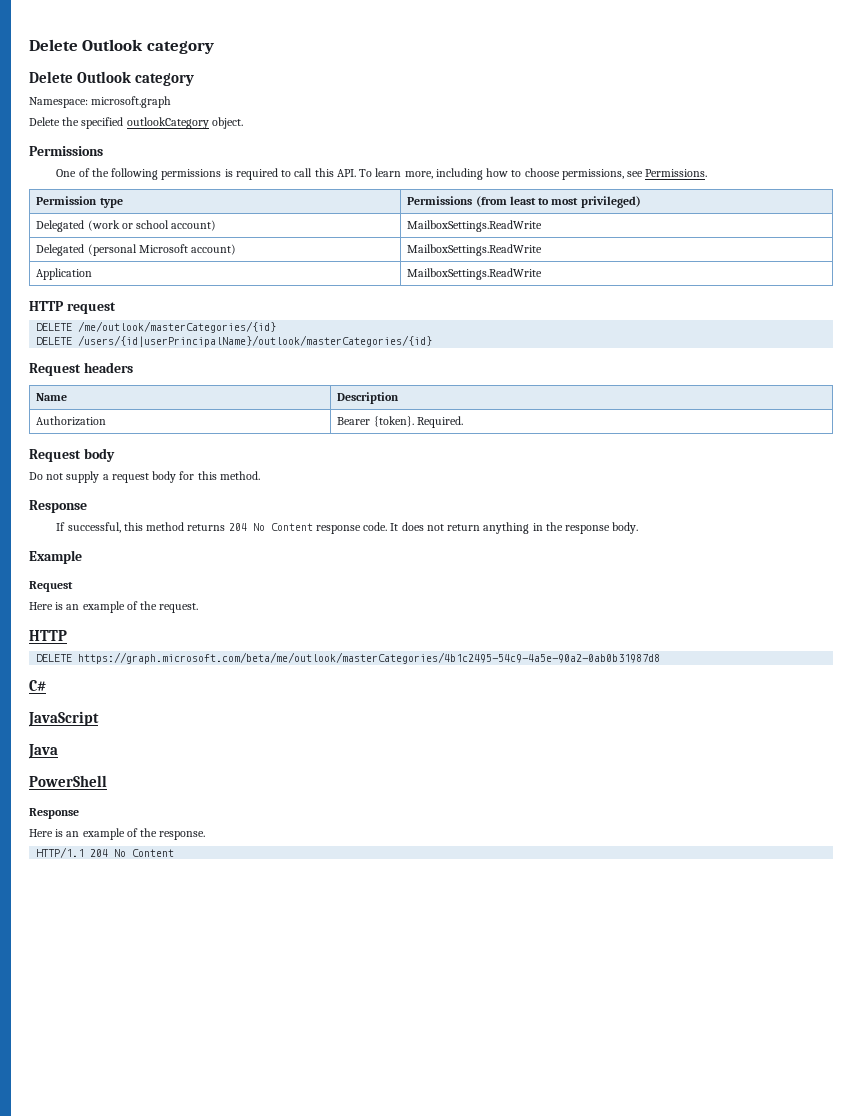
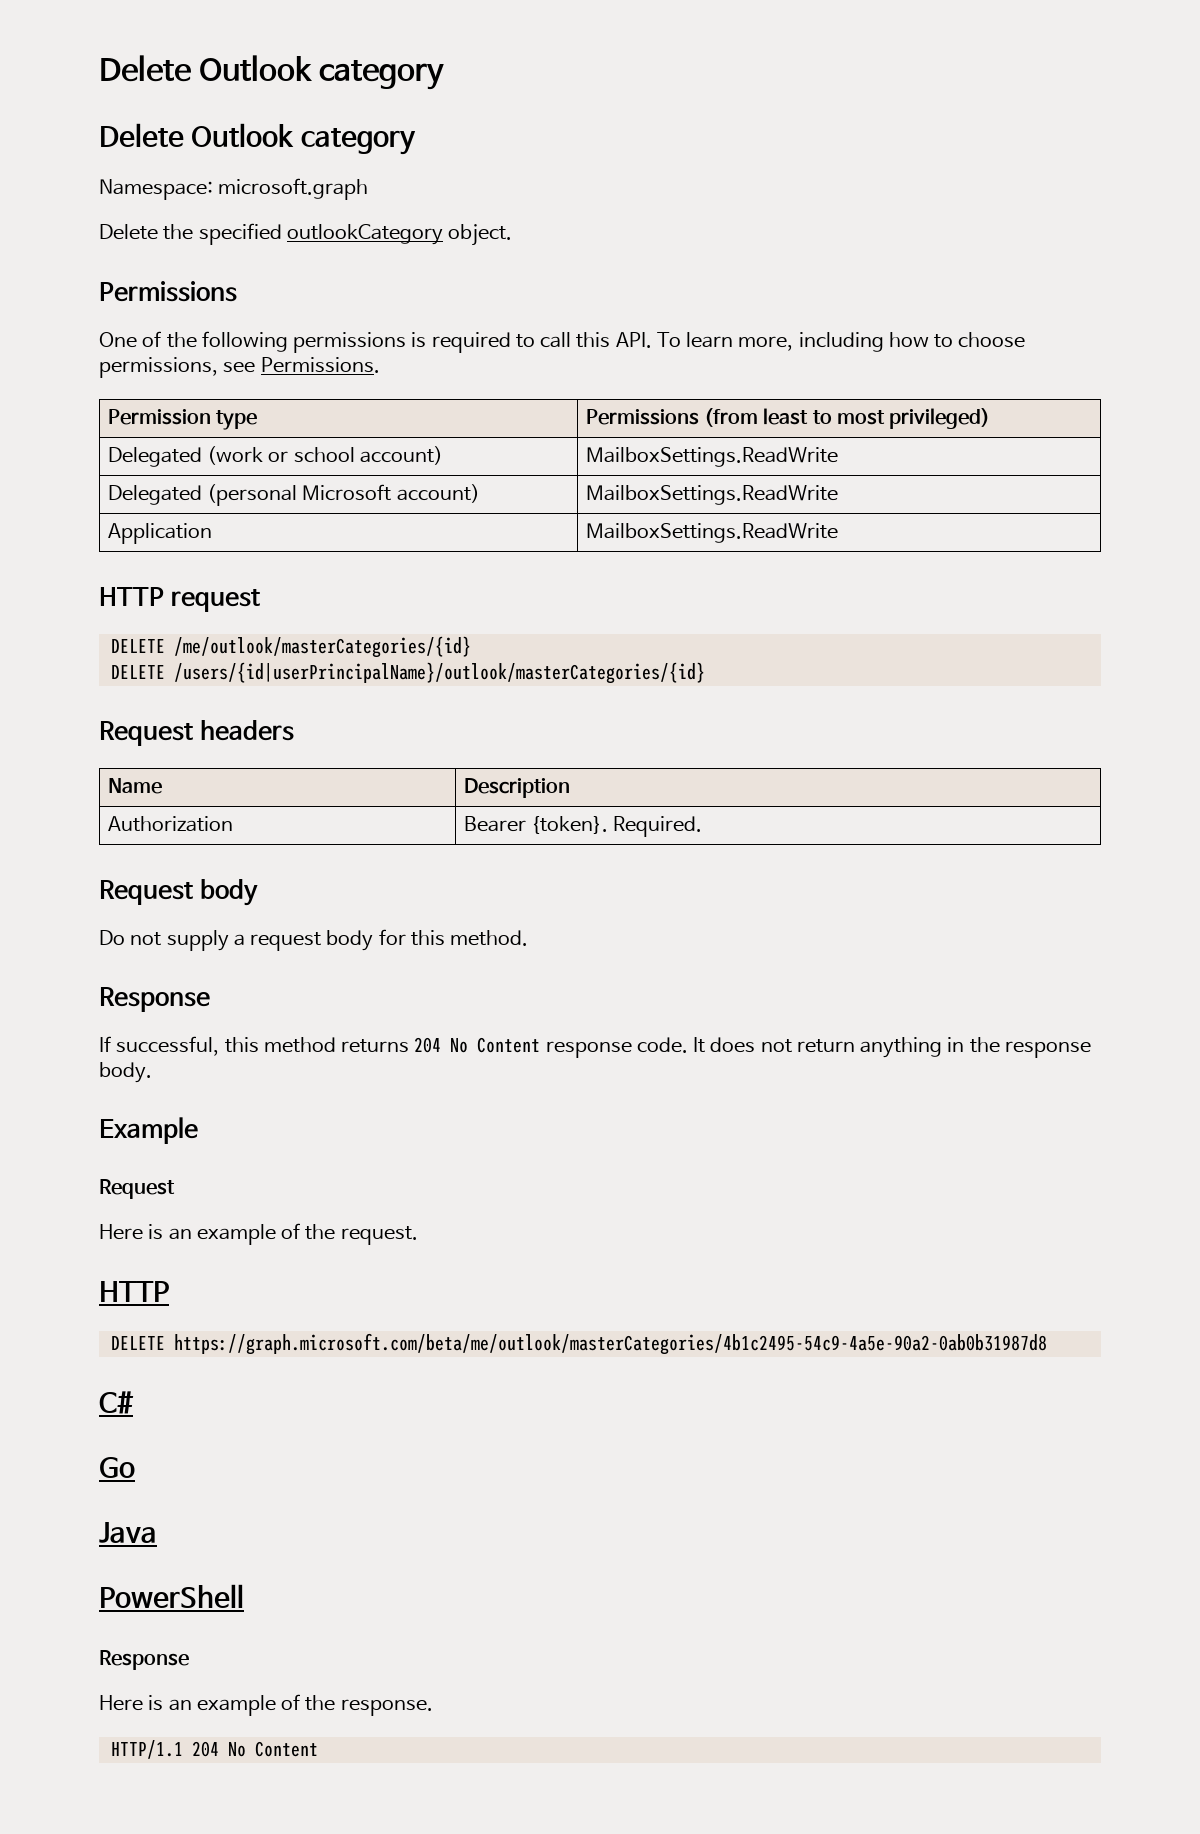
[28,711,99,727] JavaScript -> [99,1457,135,1478] Go

